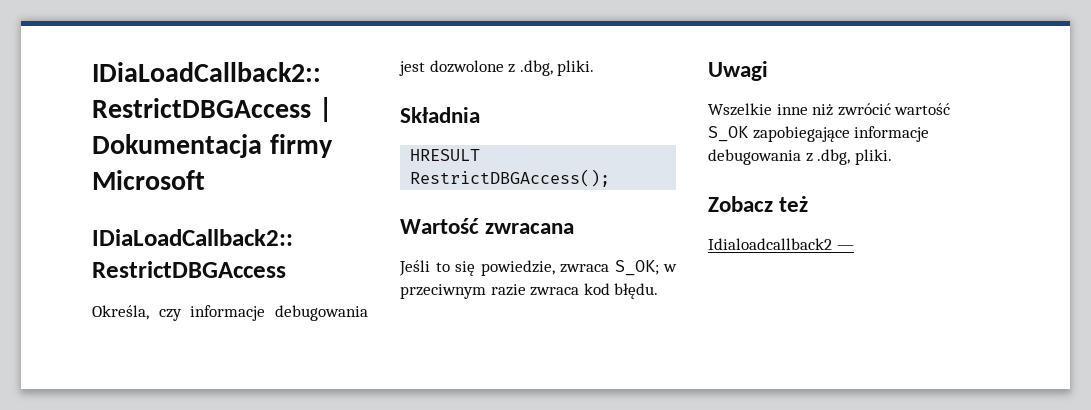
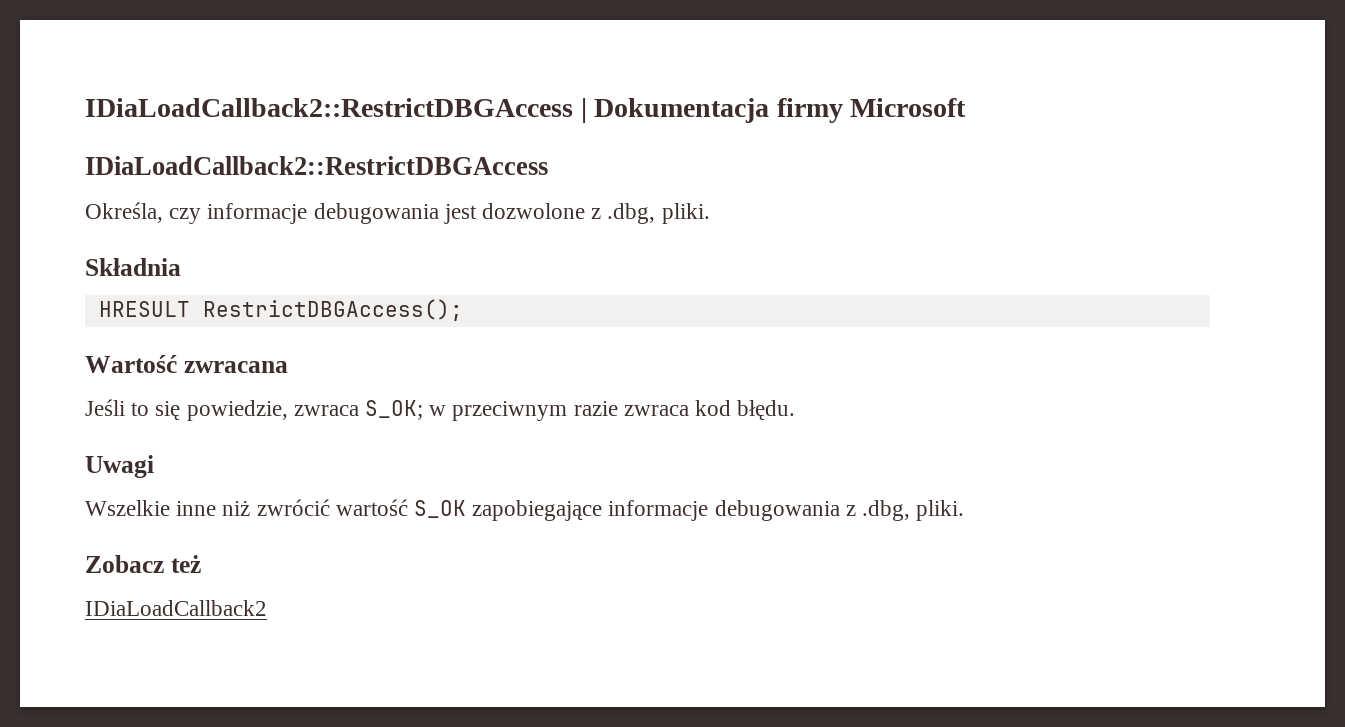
[708,238,854,250] Idialoadcallback2 — -> [85,600,267,616] IDiaLoadCallback2

